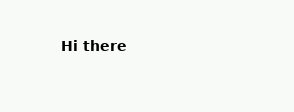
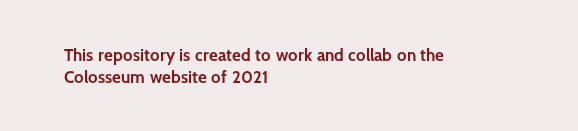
[61,40,127,51] Hi there -> [64,48,445,65] [64,70,268,83] This repository is created to work and collab on the Colosseum website of 2021

